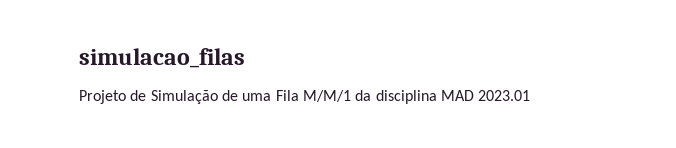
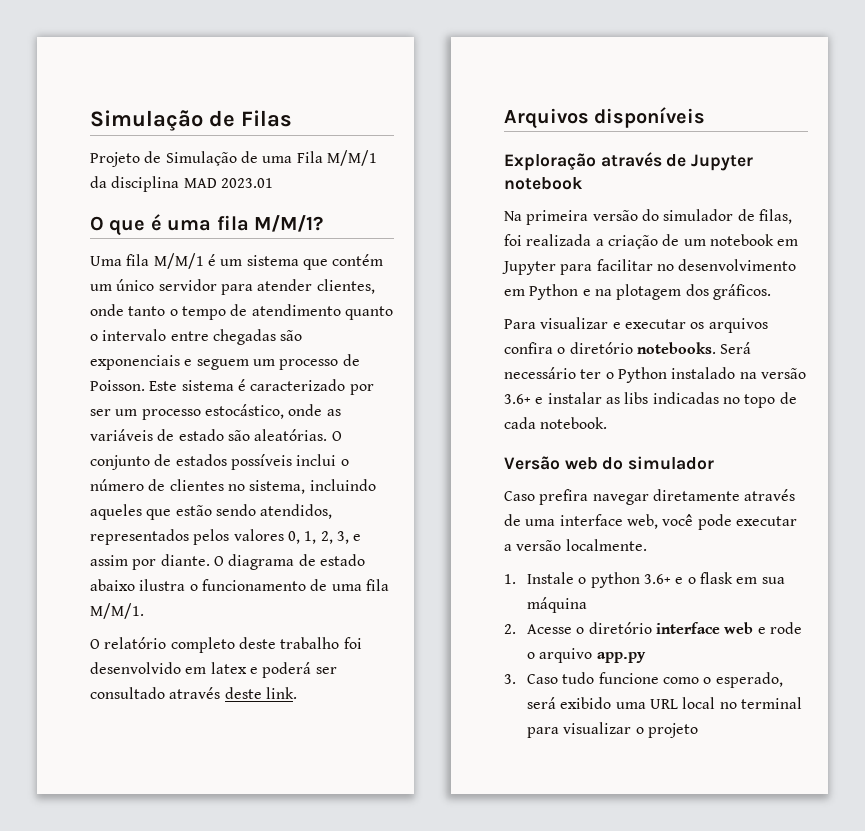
[79,48,245,68] simulacao_filas -> [90,110,292,132] Simulação de Filas
(531, 95) none -> [90,214,323,236] [90,253,384,270] [90,279,375,295] [90,304,393,320] [90,329,303,345] [90,354,360,370] [90,379,374,395] [90,404,341,420] [90,429,342,441] [90,454,349,470] [90,479,376,494] [90,504,333,520] [90,529,362,545] [90,554,365,570] [90,579,389,591] [90,603,144,619] [90,637,362,653] [90,662,337,678] [90,687,297,699] [504,107,706,129] [504,152,754,171] [504,177,583,190] [504,209,792,225] [504,234,799,249] [502,259,797,275] [504,284,771,300] [504,317,768,333] [504,342,752,354] [504,367,806,383] [504,392,797,408] [504,417,608,429] [504,456,715,470] [504,489,796,505] [504,514,797,530] [504,539,647,551] [504,572,785,588] [527,597,588,613] [504,622,803,634] [527,648,646,663] [504,672,783,688] [527,697,803,709] [527,722,699,738] // O que é uma fila M/M/1? // Uma fila M/M/1 é um sistema que contém um único servidor para atender clientes, onde tanto o tempo de atendimento quanto o intervalo entre chegadas são exponenciais e seguem um processo de Poisson. Este sistema é caracterizado por ser um processo estocástico, onde as variáveis de estado são aleatórias. O conjunto de estados possíveis inclui o número de clientes no sistema, incluindo aqueles que estão sendo atendidos, representados pelos valores 0, 1, 2, 3, e assim por diante. O diagrama de estado abaixo ilustra o funcionamento de uma fila M/M/1. // O relatório completo deste trabalho foi desenvolvido em latex e poderá ser consultado através deste link. // Arquivos disponíveis // Exploração através de Jupyter notebook // Na primeira versão do simulador de filas, foi realizada a criação de um notebook em Jupyter para facilitar no desenvolvimento em Python e na plotagem dos gráficos. // Para visualizar e executar os arquivos confira o diretório notebooks. Será necessário ter o Python instalado na versão 3.6+ e instalar as libs indicadas no topo de cada notebook. // Versão web do simulador // Caso prefira navegar diretamente através de uma interface web, você pode executar a versão localmente. // 1. Instale o python 3.6+ e o flask em sua máquina // 2. Acesse o diretório interface web e rode o arquivo app.py // 3. Caso tudo funcione como o esperado, será exibido uma URL local no terminal para visualizar o projeto

